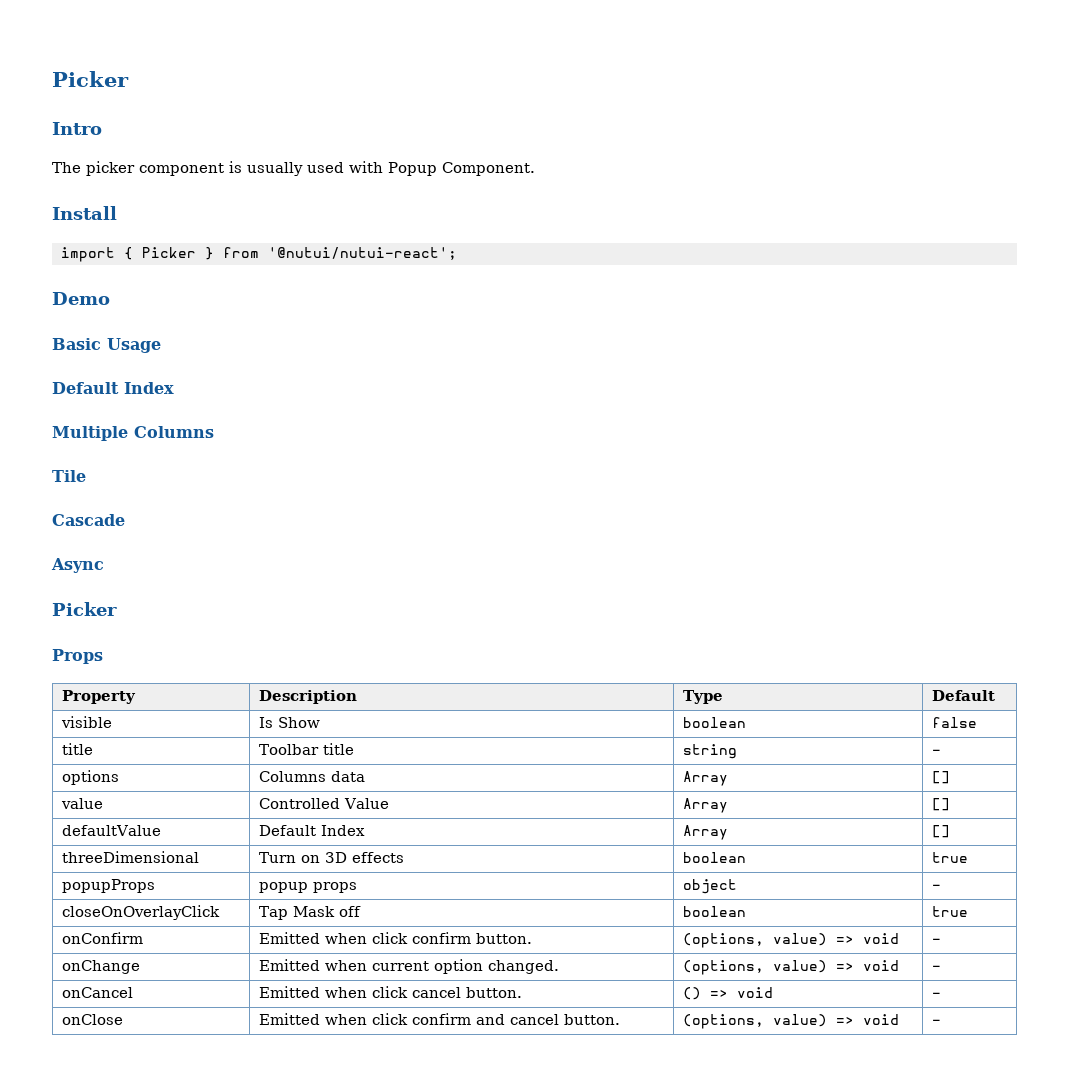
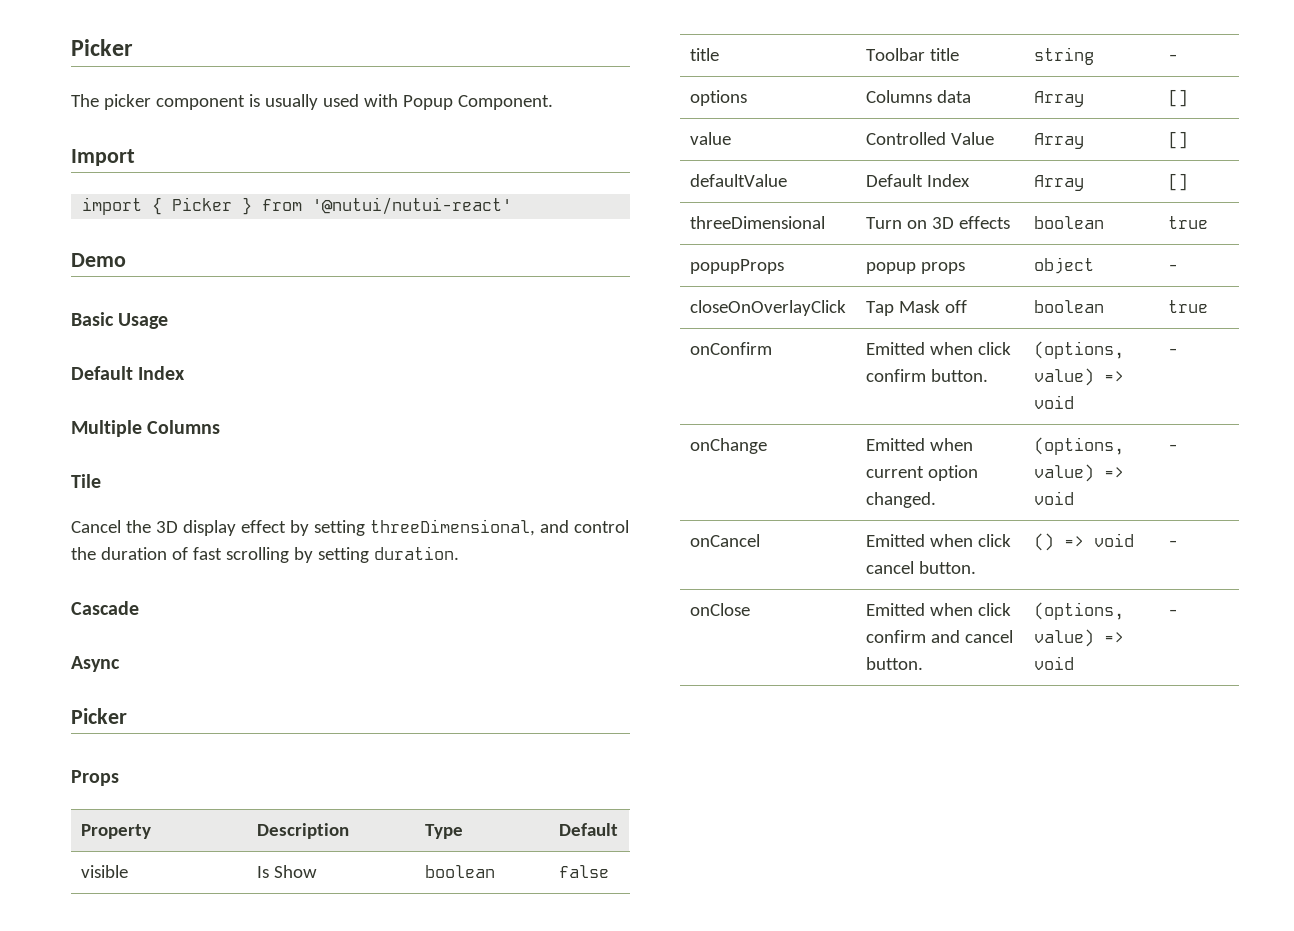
[52,71,129,87] [52,122,102,135] Picker // Intro -> [71,39,133,56] Picker
[52,206,117,220] Install -> [71,149,135,166] Import
[267,247,457,260] '@nutui/nutui-react'; -> [312,197,513,215] '@nutui/nutui-react'
(86, 476) none -> [71,519,629,536] [71,546,459,563] // Cancel the 3D display effect by setting threeDimensional, and control the duration of fast scrolling by setting duration.

